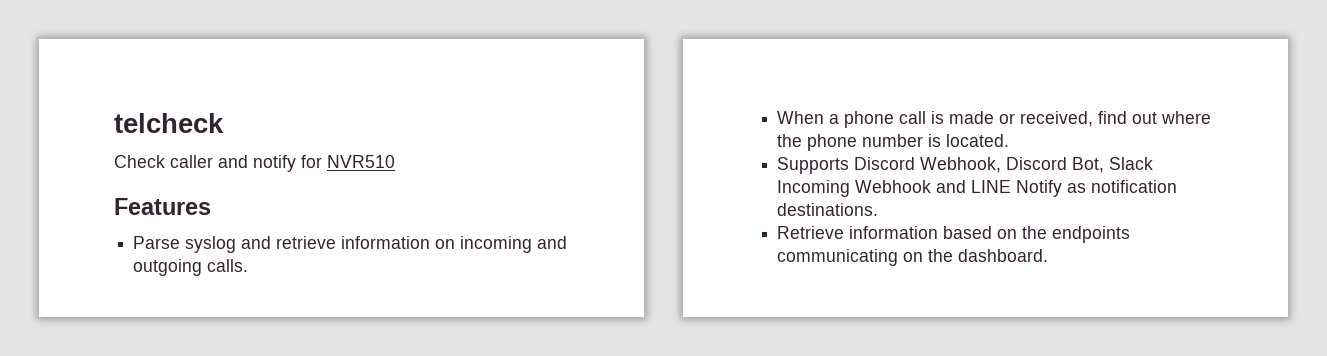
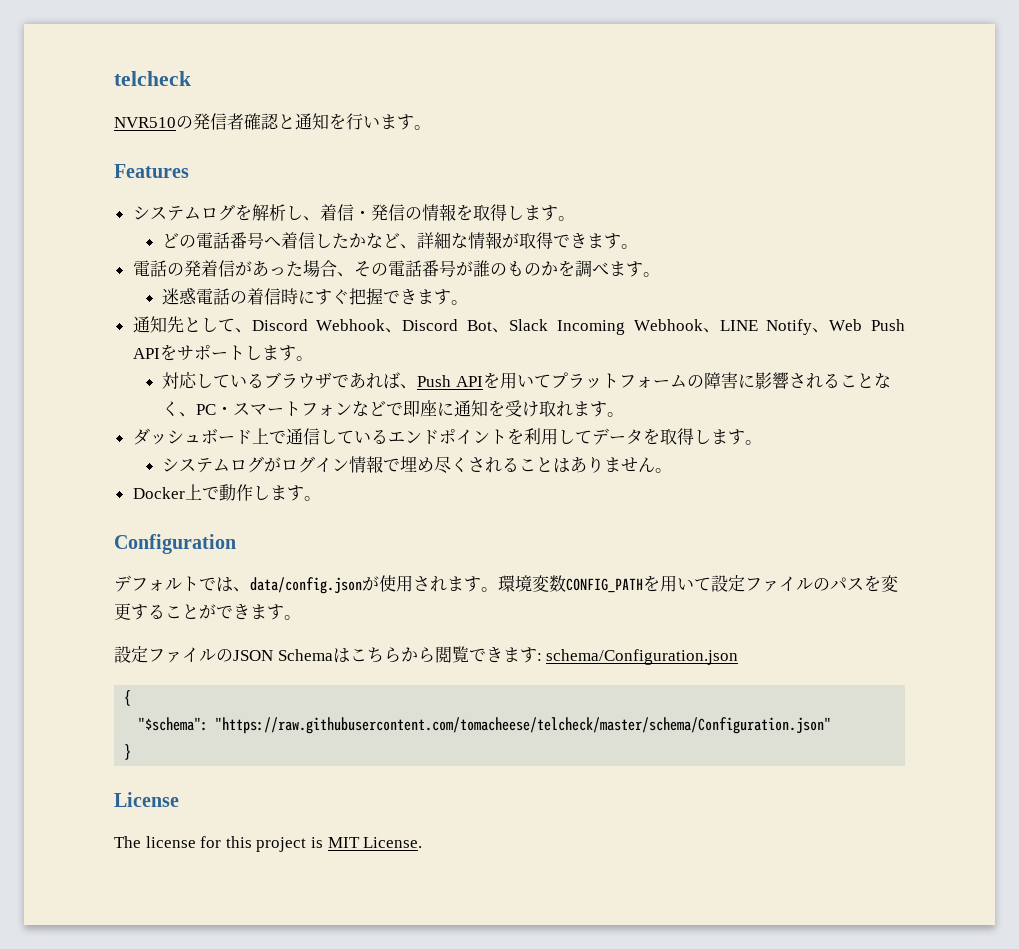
[114,155,395,172] [114,198,211,215] [133,236,568,253] [133,259,249,276] [777,111,1212,128] [777,134,1010,151] [777,157,1105,174] Check caller and notify for NVR510 // Features // Parse syslog and retrieve information on incoming and outgoing calls. // When a phone call is made or received, find out where the phone number is located. // Supports Discord Webhook, Discord Bot, -> [114,113,431,130] [114,164,189,178] [132,204,575,221] [162,232,639,249] [132,260,660,277] [162,288,469,305] [132,316,510,333] NVR510の発信者確認と通知を行います。 // Features // システムログを解析し、着信・発信の情報を取得します。 // どの電話番号へ着信したかなど、詳細な情報が取得できます。 // 電話の発着信があった場合、その電話番号が誰のものかを調べます。 // 迷惑電話の着信時にすぐ把握できます。 // 通知先として、Discord Webhook、Discord Bot、
[936,180,967,193] and -> [702,328,720,333] 、
[1067,180,1178,193] [777,203,879,216] [777,226,1131,243] [777,249,1049,266] as notification destinations. // Retrieve information based on the endpoints communicating on the dashboard. -> [812,319,905,333] [132,344,313,361] [162,372,891,389] [162,400,625,417] [132,428,762,445] [162,456,673,474] [132,484,321,501] [114,534,236,554] [114,575,898,594] [114,603,301,620] [114,646,739,665] [124,690,132,706] [138,717,832,734] [124,744,132,760] [114,792,179,807] [114,836,423,852] 、Web Push APIをサポートします。 // 対応しているブラウザであれば、Push APIを用いてプラットフォームの障害に影響されることなく、PC・スマートフォンなどで即座に通知を受け取れます。 // ダッシュボード上で通信しているエンドポイントを利用してデータを取得します。 // システムログがログイン情報で埋め尽くされることはありません。 // Docker上で動作します。 // Configuration // デフォルトでは、data/config.jsonが使用されます。環境変数CONFIG_PATHを用いて設定ファイルのパスを変更することができます。 // 設定ファイルのJSON Schemaはこちらから閲覧できます: schema/Configuration.json // { // "$schema": "https://raw.githubusercontent.com/tomacheese/telcheck/master/schema/Configuration.json" // } // License // The license for this project is MIT License.

